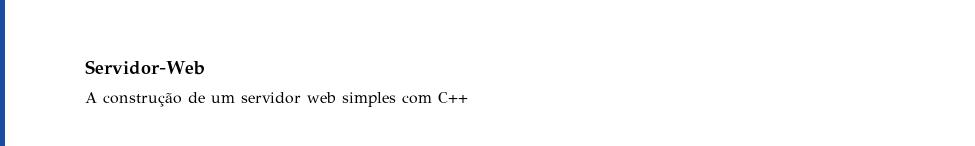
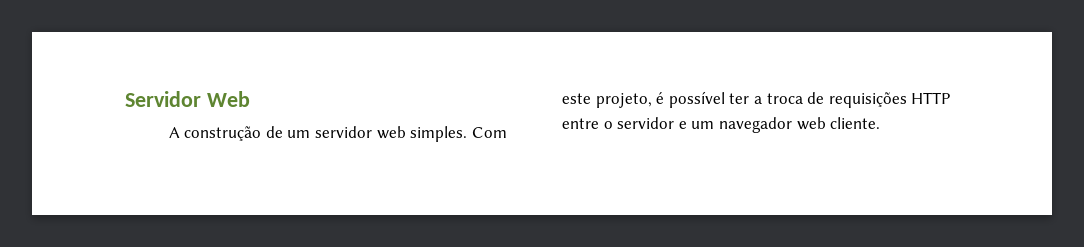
[85,60,205,75] Servidor-Web -> [125,91,250,107] Servidor Web
[342,92,468,107] simples com C++ -> [410,126,507,142] [562,91,952,108] [562,117,881,133] simples. Com este projeto, é possível ter a troca de requisições HTTP entre o servidor e um navegador web cliente.

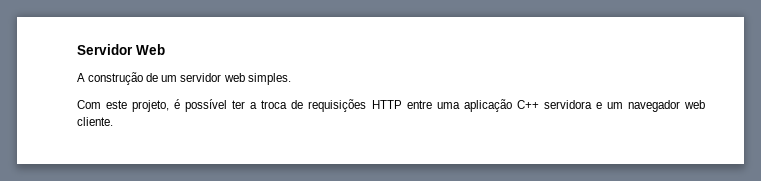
(468, 134) none -> (291, 79) //
[603,117,675,129] o servidor -> [436,99,592,112] uma aplicação C++ servidora

